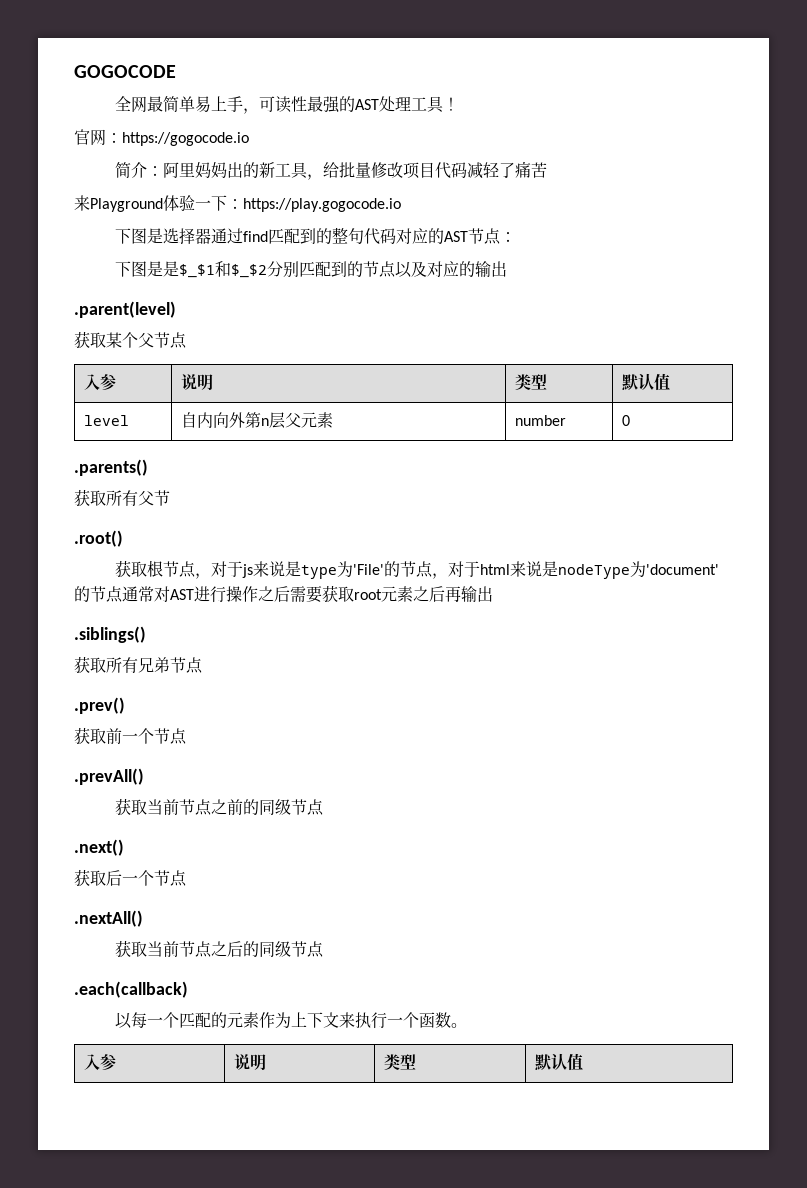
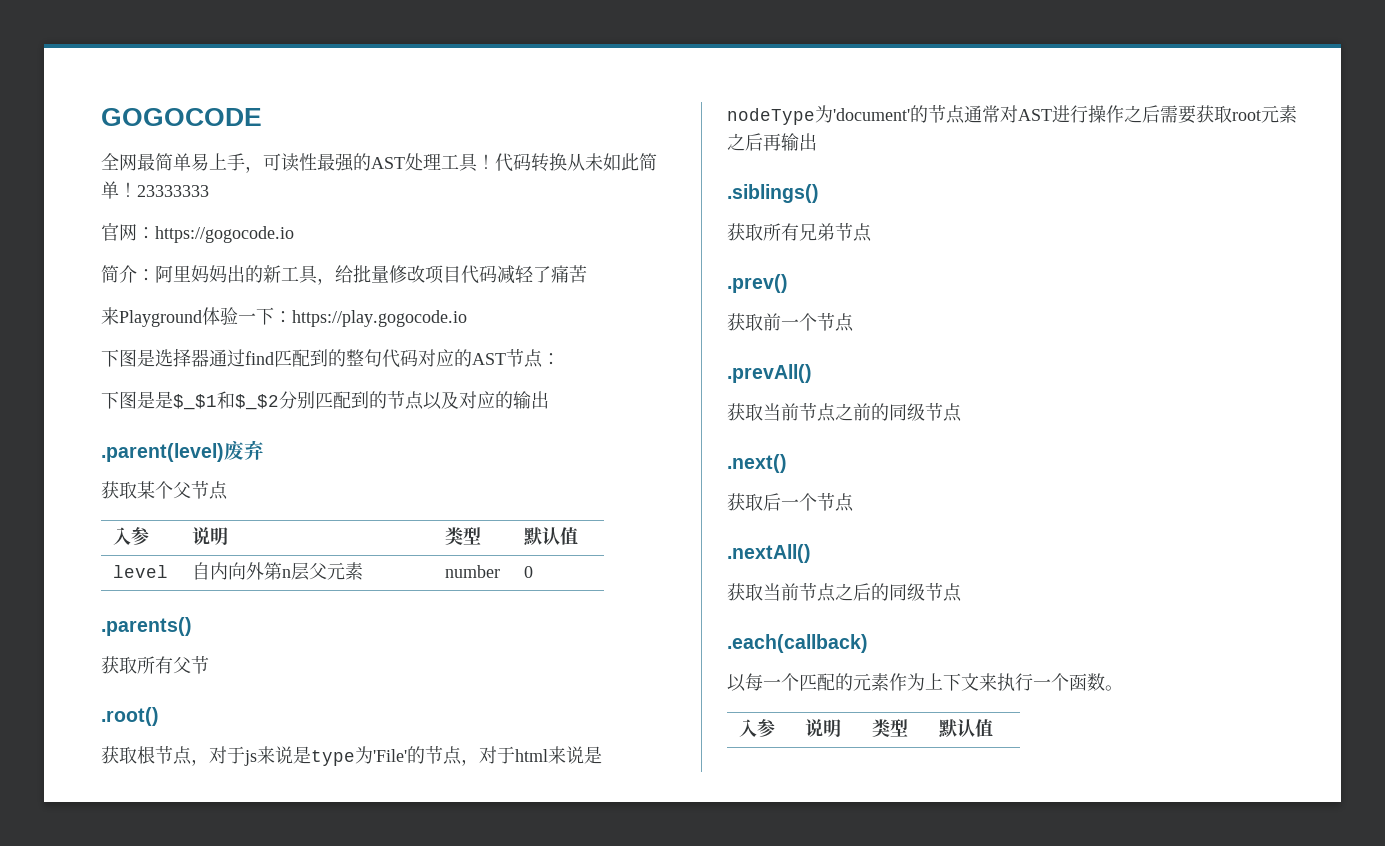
(459, 104) none -> [495,153,657,172] [101,181,209,199] 代码转换从未如此简单！23333333
(176, 309) none -> [224,440,264,460] 废弃

